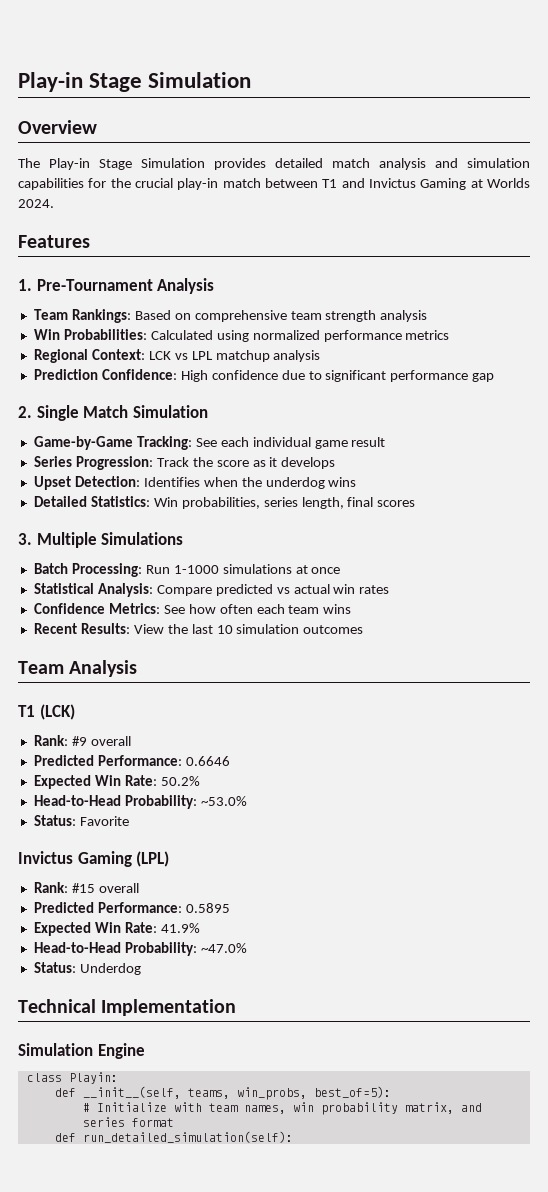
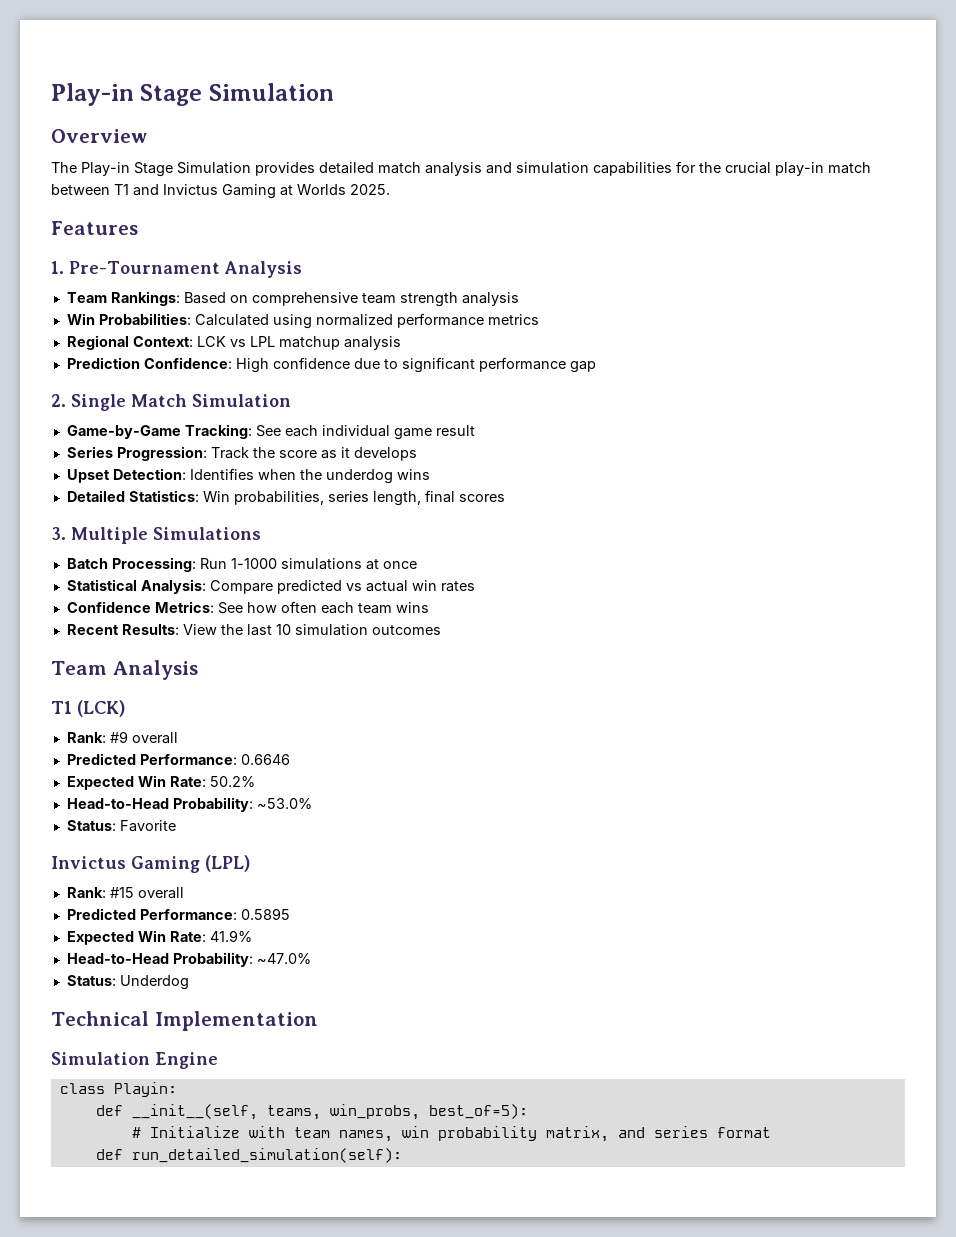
[18,199,54,208] 2024. -> [350,184,390,195] 2025.

